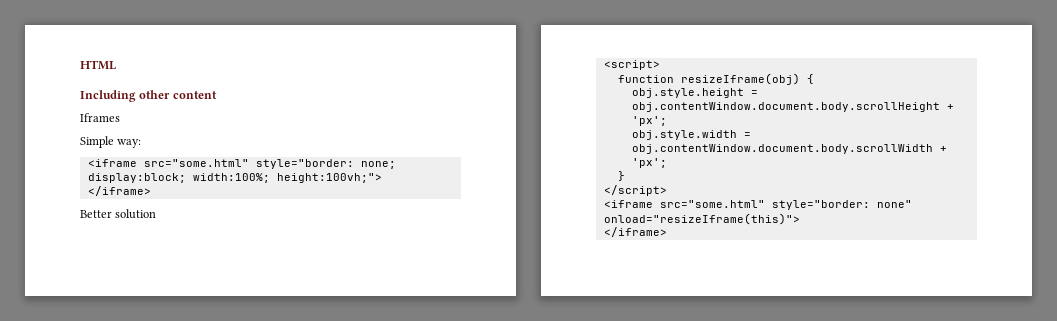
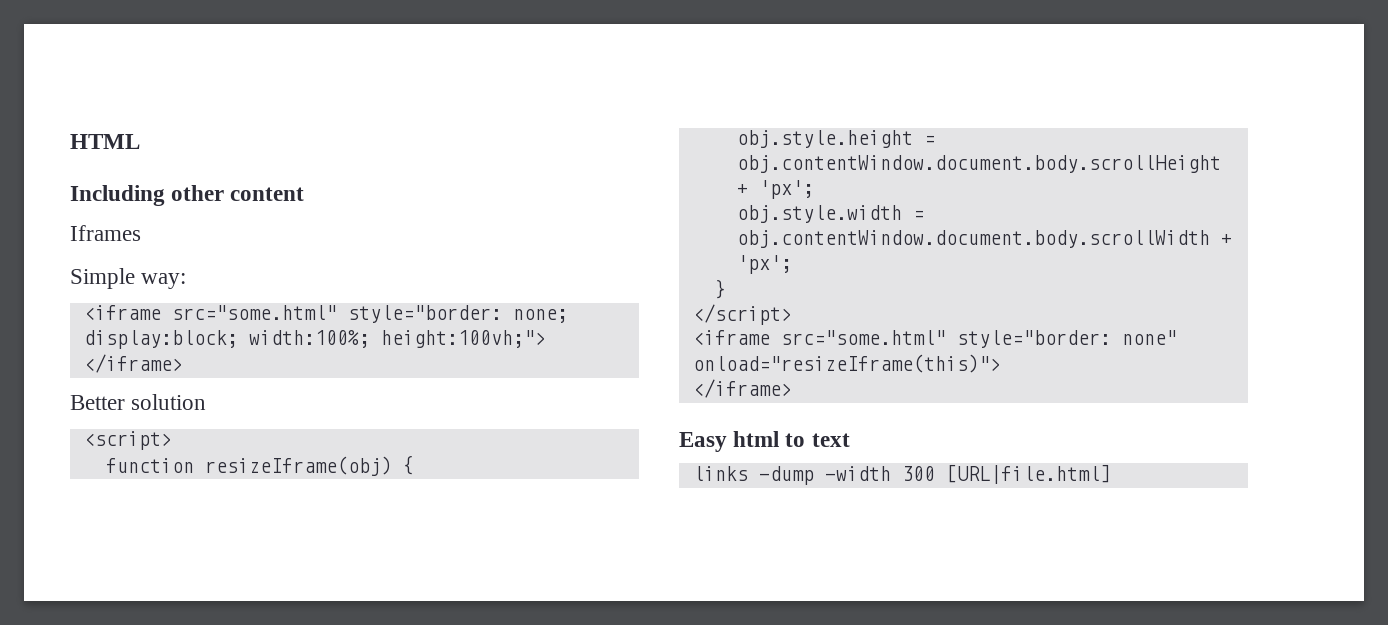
(667, 232) none -> [679,431,850,452] [692,464,1111,485] // Easy html to text // links -dump -width 300 [URL|file.html]

